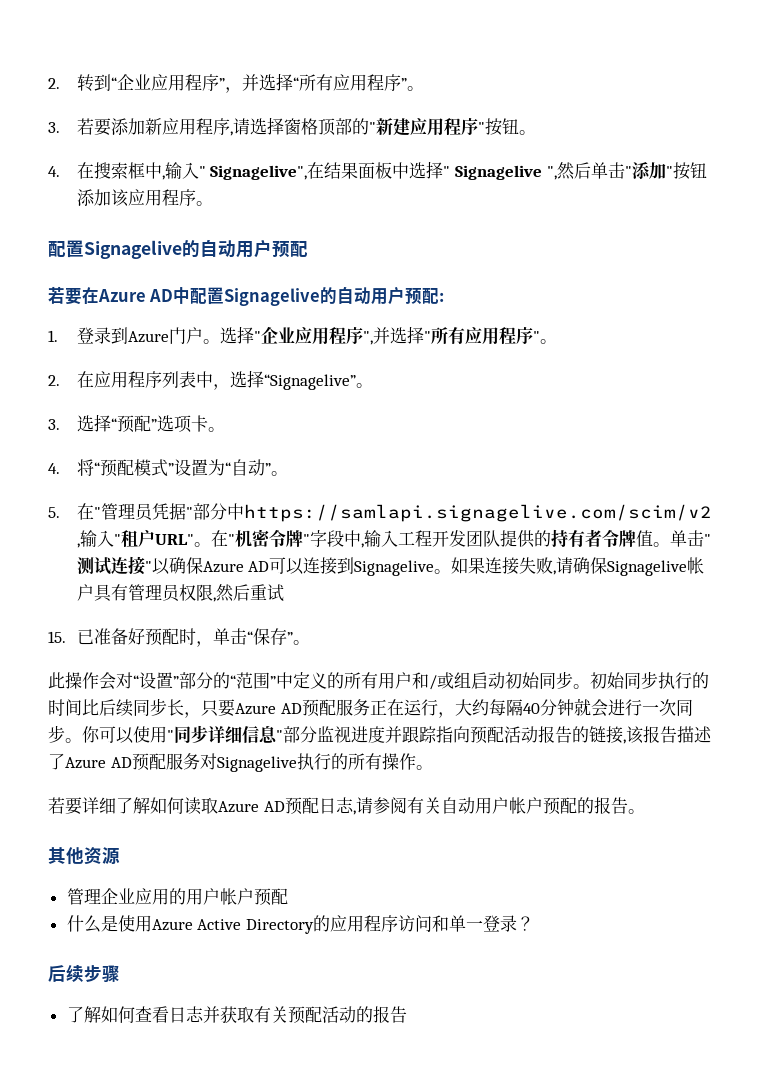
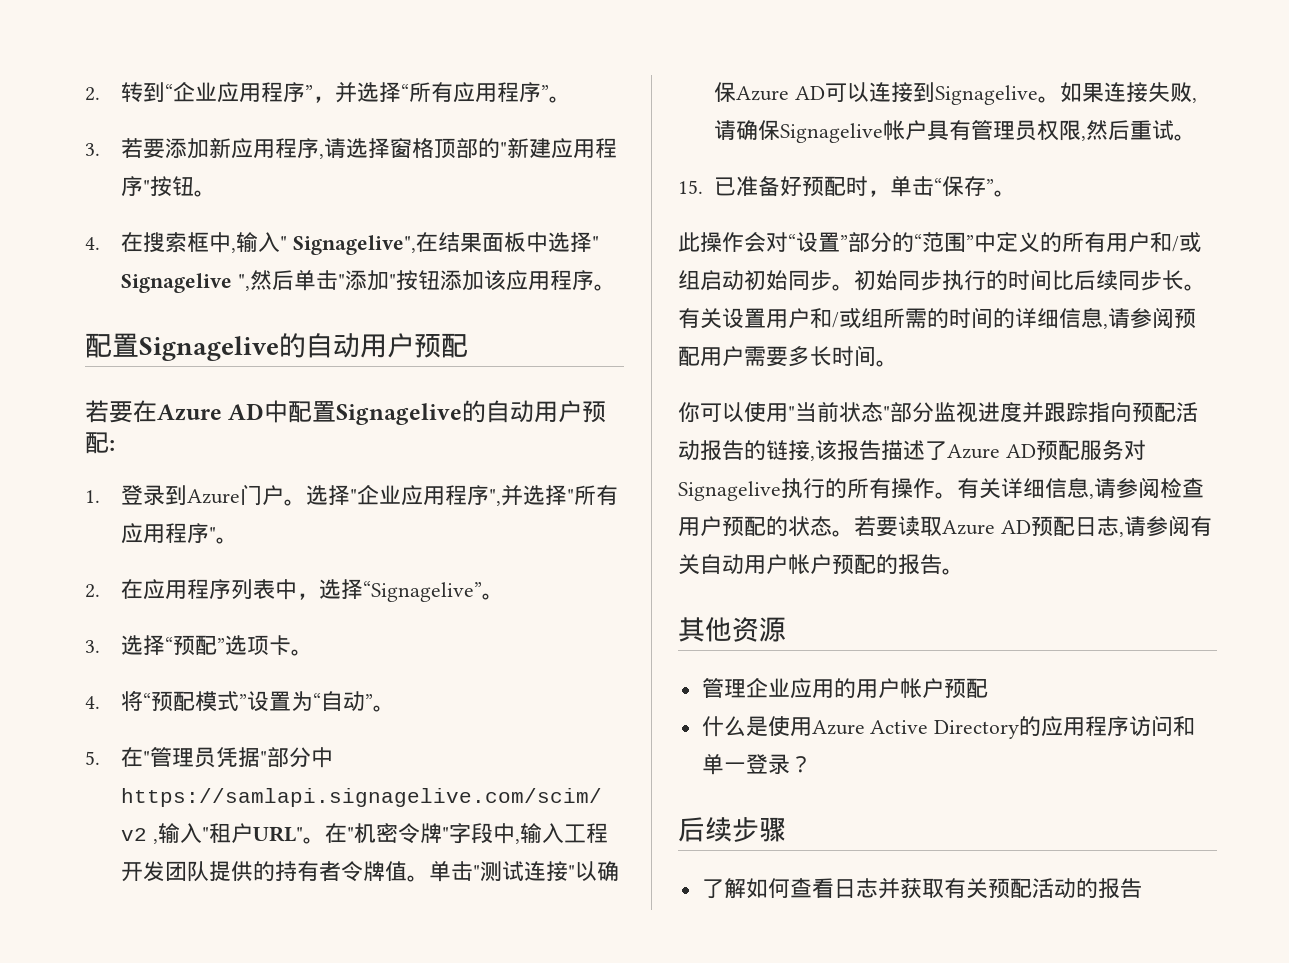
(284, 593) none -> [1174,134,1197,141] 。
[184,698,693,718] [48,725,82,743] ，只要Azure AD预配服务正在运行，大约每隔40分钟就会进行一次同步。 -> [1184,284,1206,291] [678,307,1196,329] [678,345,898,367] 。有关设置用户和/或组所需的时间的详细信息,请参阅预配用户需要多长时间。 //
[174,725,278,744] 同步详细信息 -> [795,401,883,423] 当前状态
[48,797,184,815] // 若要详细了解如何 -> [957,477,1204,499] [678,516,898,537] 有关详细信息,请参阅检查用户预配的状态。若要

